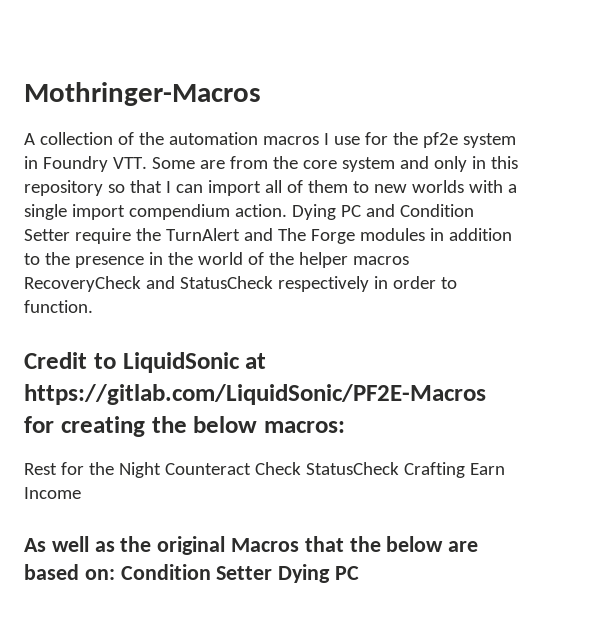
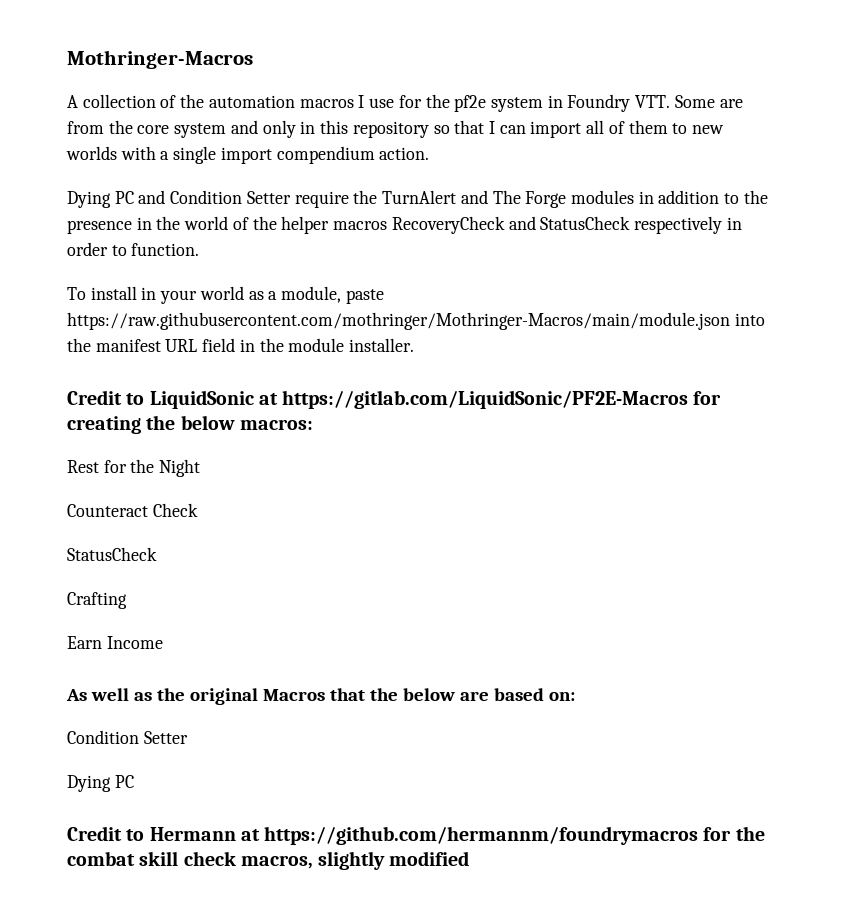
(287, 210) none -> (430, 153) //
(93, 306) none -> [67,286,384,304] [67,312,765,330] [67,338,415,352] // To install in your world as a module, paste https://raw.githubusercontent.com/mothringer/Mothringer-Macros/main/module.json into the manifest URL field in the module installer.
(161, 470) none -> (201, 468) //
[305,462,399,475] StatusCheck -> [67,547,157,561] // StatusCheck //
(465, 470) none -> (127, 600) //
[120,564,360,583] Condition Setter Dying PC -> [67,730,188,744] [67,775,134,792] [67,826,765,845] [67,851,470,870] // Condition Setter // Dying PC // Credit to Hermann at https://github.com/hermannm/foundrymacros for the combat skill check macros, slightly modified

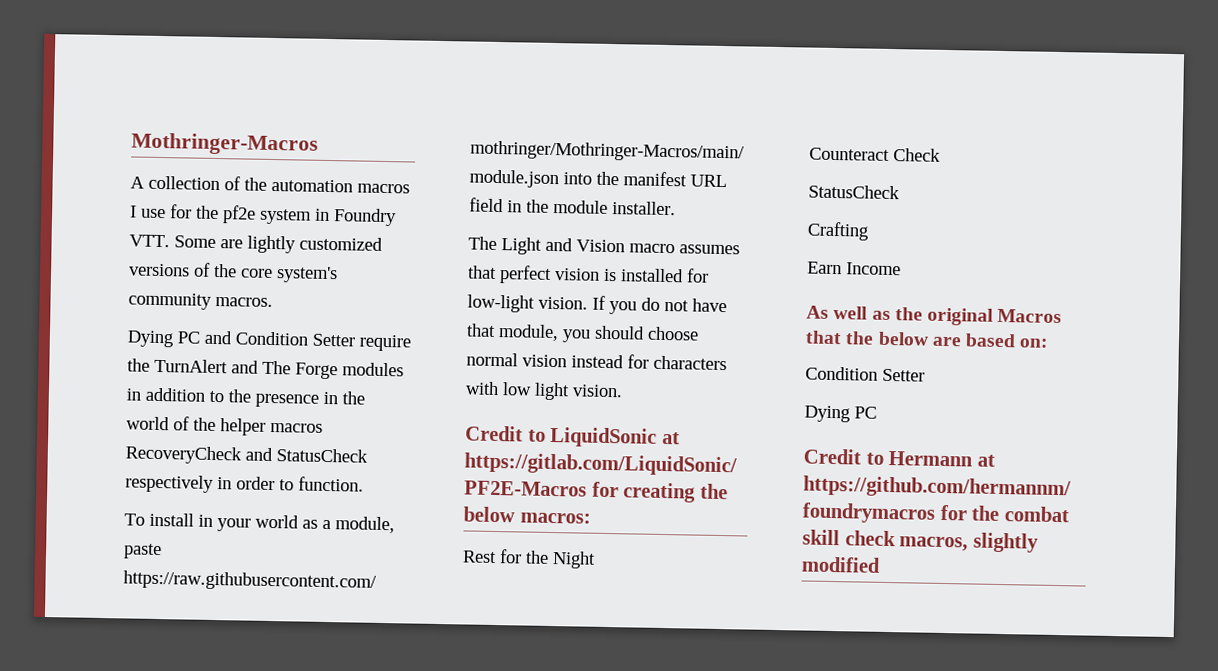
[67,120,725,138] [66,146,430,164] from the core system and only in this repository so that I can import all of them to new worlds with a single import compendium action. -> [247,235,383,254] [128,262,338,284] [128,292,273,310] lightly customized versions of the core system's community macros.
(415, 345) none -> [468,236,740,255] [467,265,709,284] [467,294,727,315] [466,323,699,343] [466,352,727,371] [465,381,623,401] // The Light and Vision macro assumes that perfect vision is installed for low-light vision. If you do not have that module, you should choose normal vision instead for characters with low light vision.

